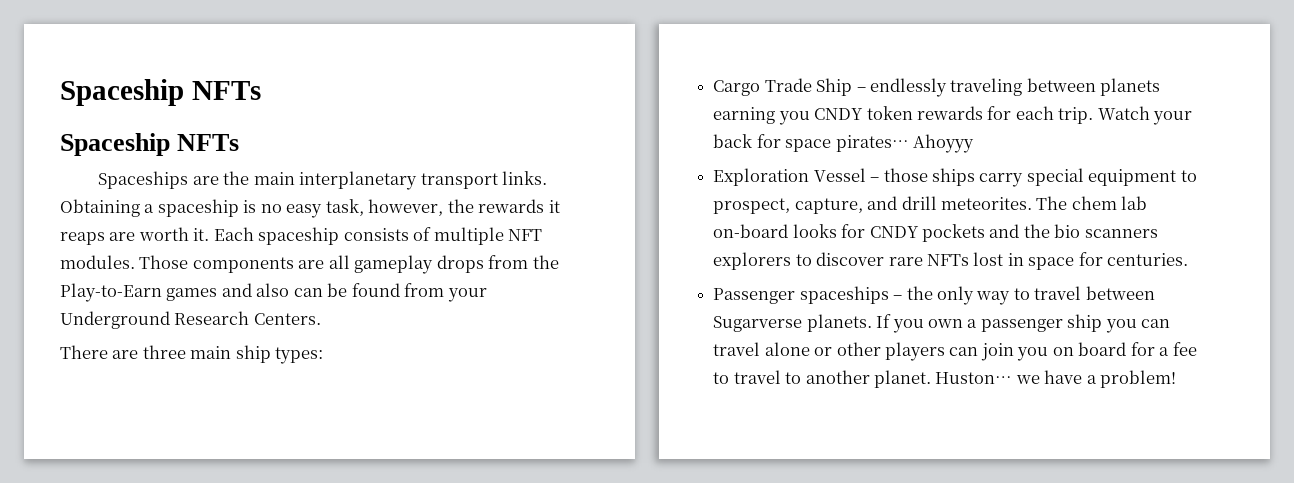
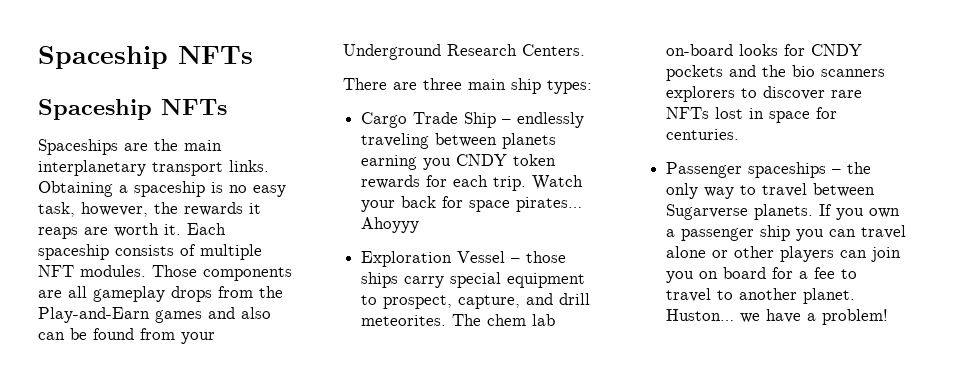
[60,283,162,302] Play-to-Earn -> [38,307,150,323] Play-and-Earn

